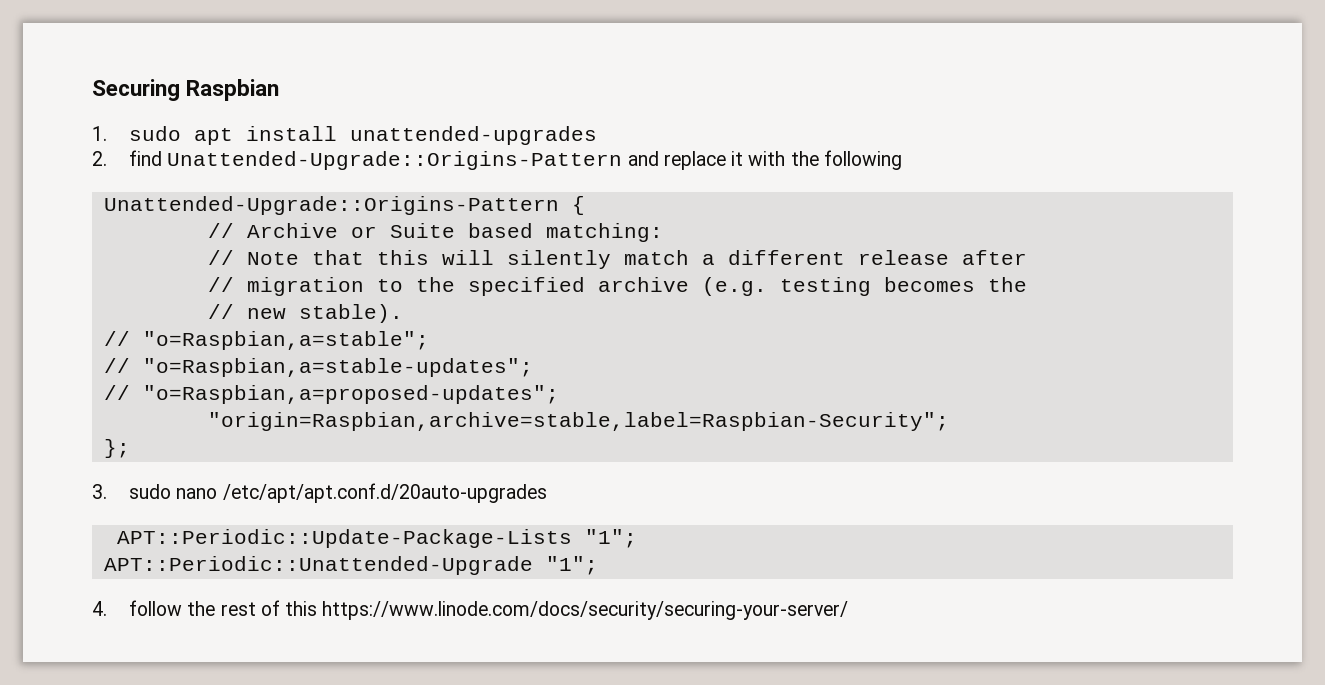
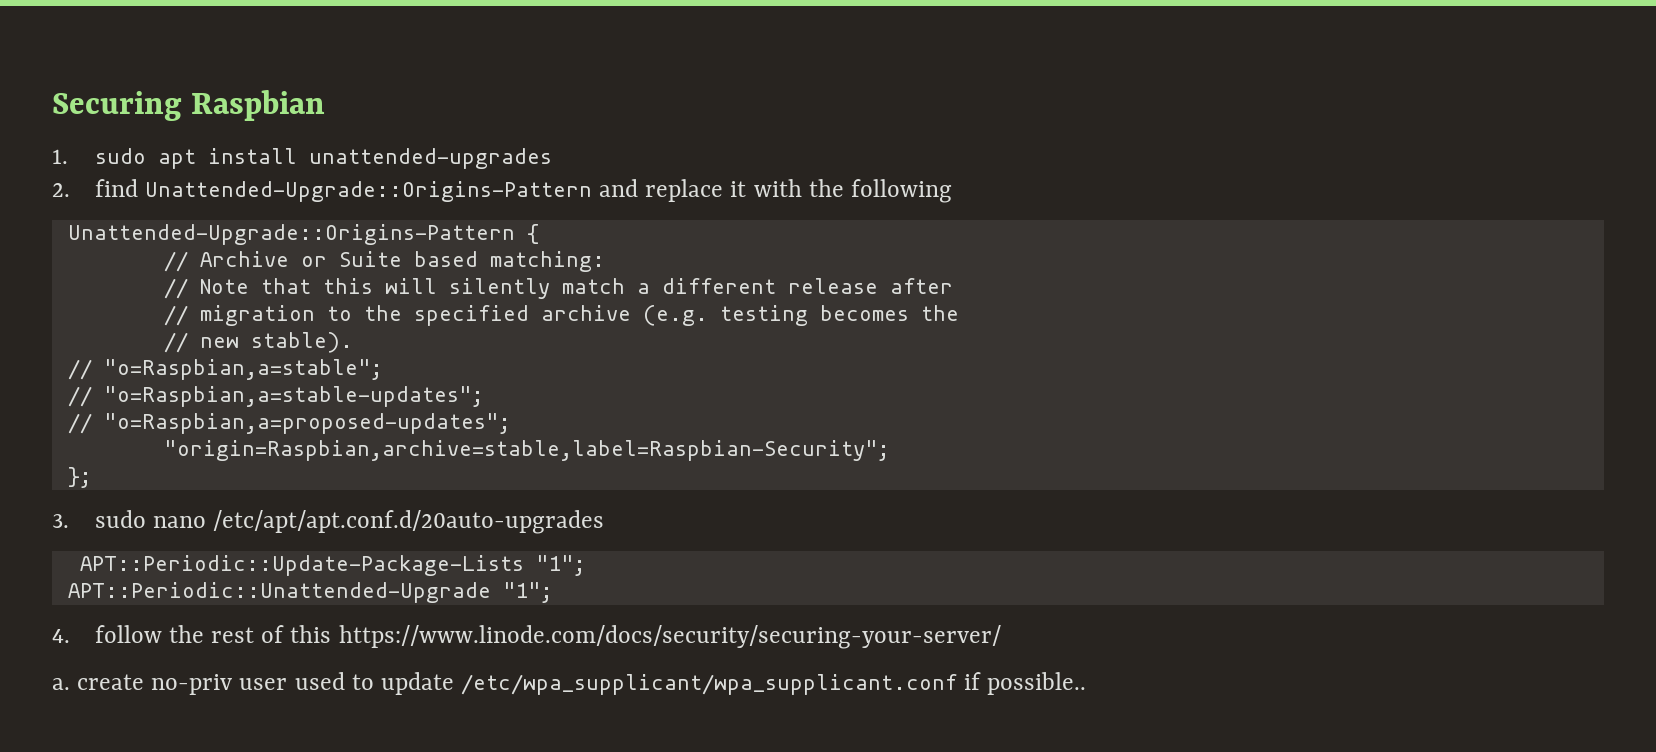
(849, 610) none -> [52,672,1087,695] // a. create no-priv user used to update /etc/wpa_supplicant/wpa_supplicant.conf if possible..

